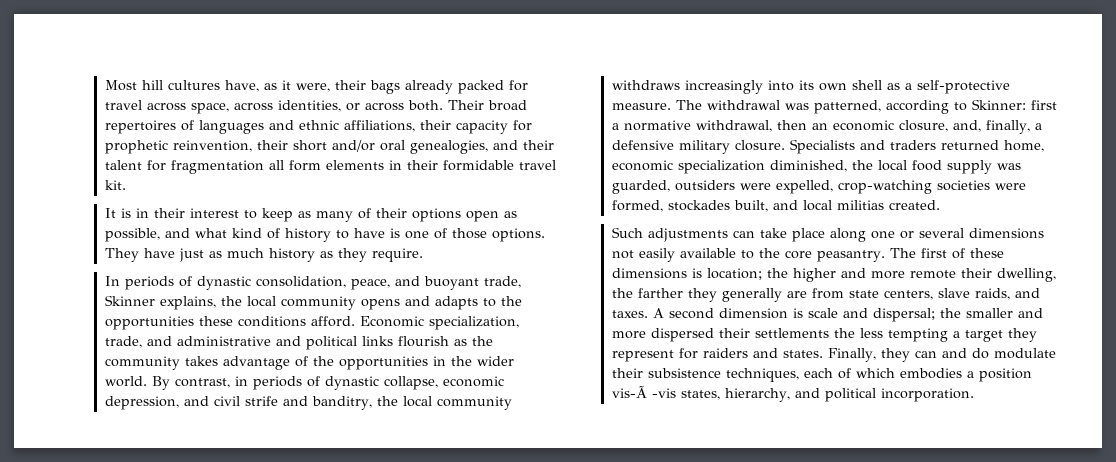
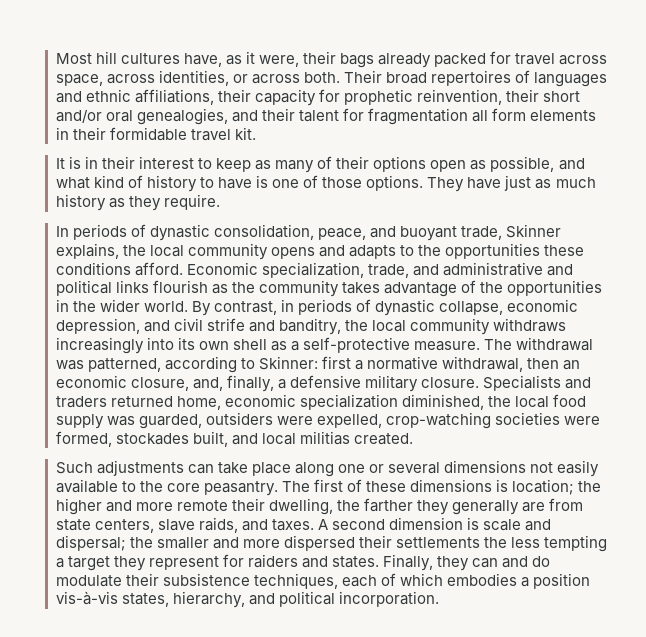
[611,386,676,398] vis-Ã -vis -> [55,591,118,605] vis-à-vis

